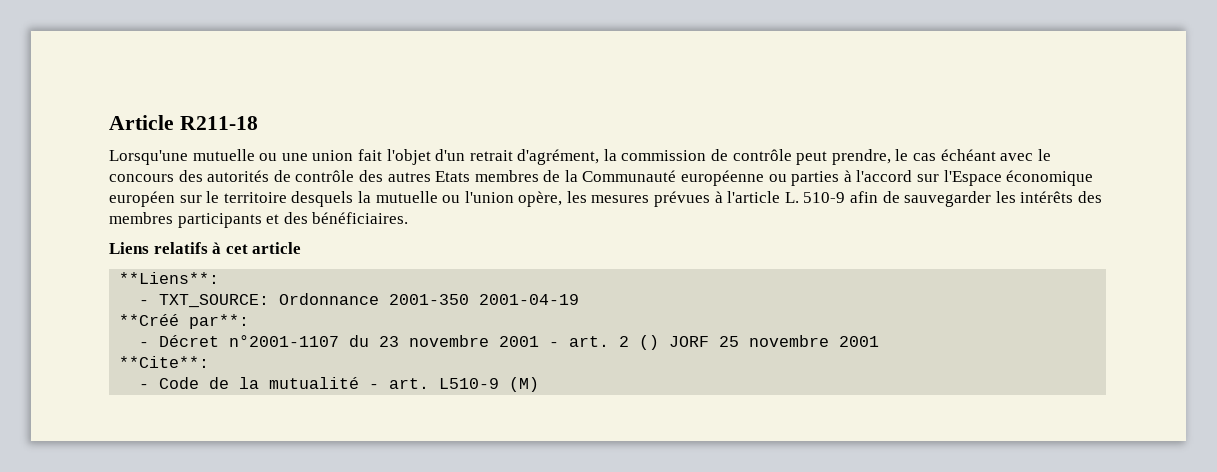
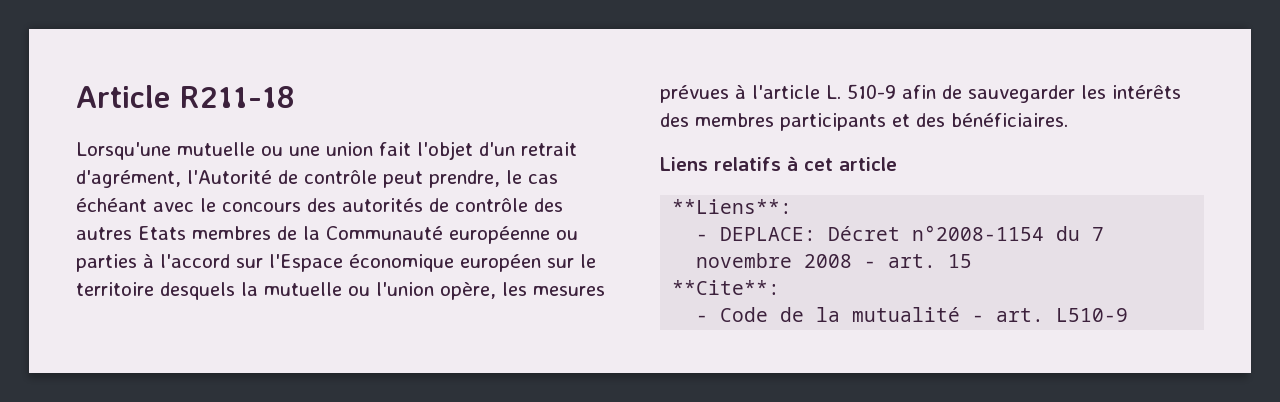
[603,149,707,161] la commission -> [187,170,272,184] l'Autorité
[159,293,580,308] [119,314,250,329] [139,335,880,350] TXT_SOURCE: Ordonnance 2001-350 2001-04-19 // **Créé par**: // - Décret n°2001-1107 du 23 novembre 2001 - art. 2 () JORF 25 novembre 2001 -> [720,225,1105,241] [696,253,973,268] DEPLACE: Décret n°2008-1154 du 7 novembre 2008 - art. 15
[509,377,540,392] (M) -> (1129, 315) none

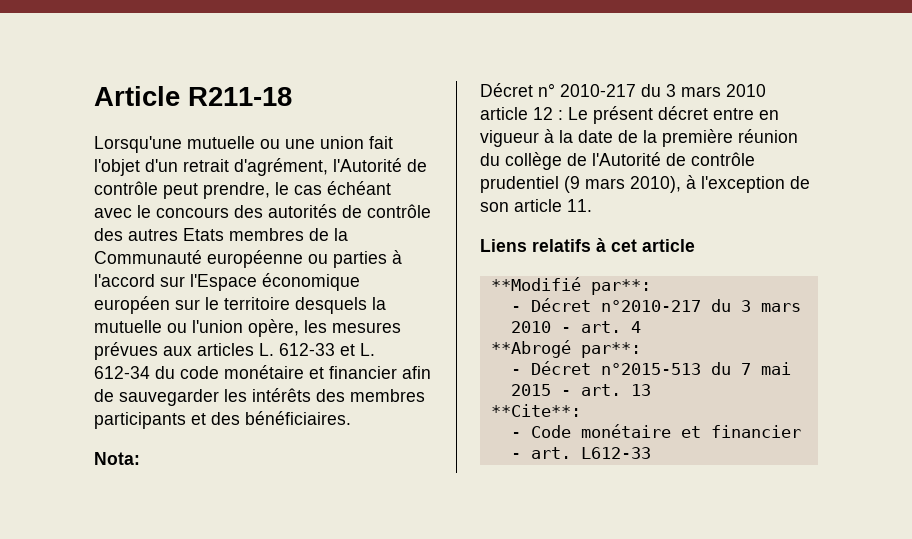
[735,84,896,99] à l'article L. 510-9 -> [163,343,375,356] [94,365,397,379] aux articles L. 612-33 et L. 612-34 du code monétaire et financier
(1068, 120) none -> [94,452,140,465] [480,83,766,97] [480,106,779,124] [480,129,798,147] [480,152,755,170] [480,175,810,193] [480,199,592,212] // Nota: // Décret n° 2010-217 du 3 mars 2010 article 12 : Le présent décret entre en vigueur à la date de la première réunion du collège de l'Autorité de contrôle prudentiel (9 mars 2010), à l'exception de son article 11.
[672,199,793,214] [696,225,1105,241] [696,253,973,268] **Liens**: // - DEPLACE: Décret n°2008-1154 du 7 novembre 2008 - art. 15 -> [490,277,651,295] [510,298,801,312] [510,321,641,333] [490,340,641,358] [510,361,791,375] [510,384,651,396] **Modifié par**: // - Décret n°2010-217 du 3 mars 2010 - art. 4 // **Abrogé par**: // - Décret n°2015-513 du 7 mai 2015 - art. 13
[780,307,1129,322] de la mutualité - art. L510-9 -> [580,424,801,438] [510,447,651,459] monétaire et financier - art. L612-33

